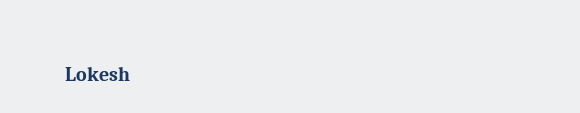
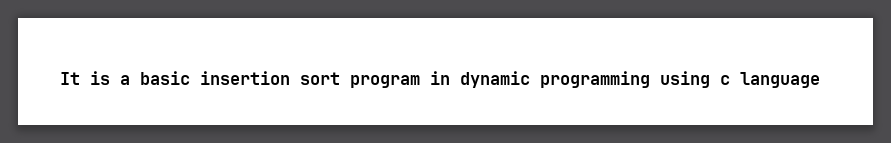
[65,66,130,81] Lokesh -> [60,71,820,88] It is a basic insertion sort program in dynamic programming using c language

